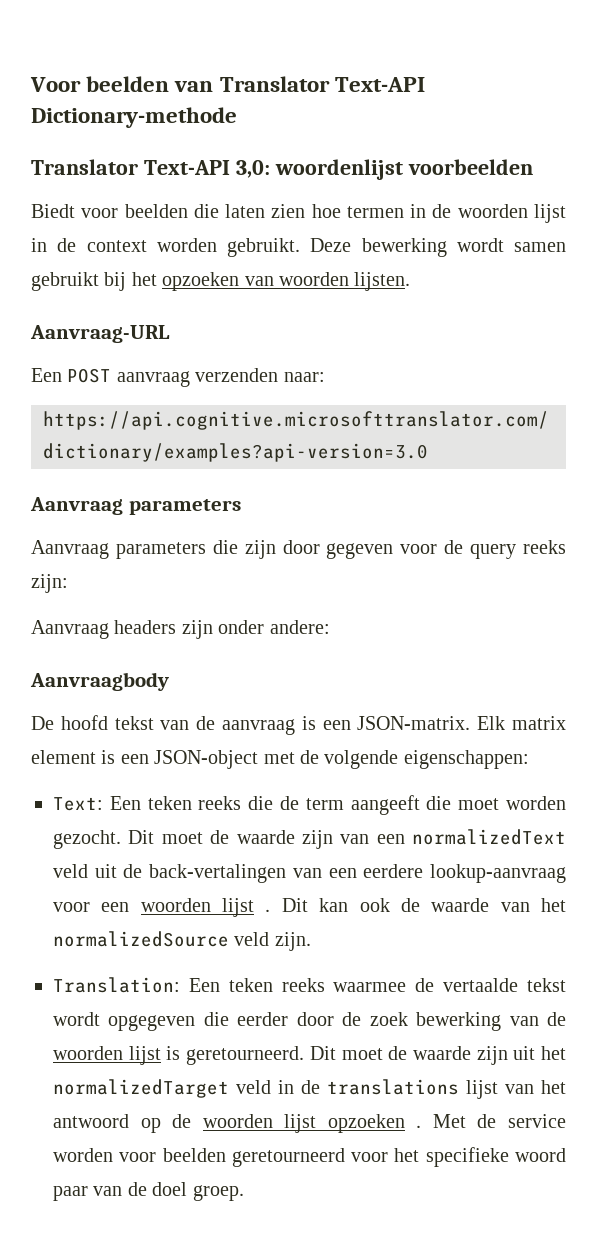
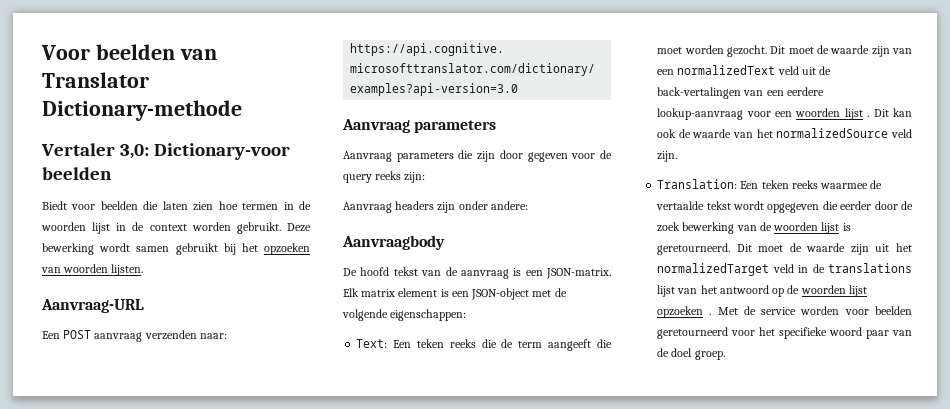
[334,77,425,92] Text-API -> (149, 80) none
[31,159,533,180] Translator Text-API 3,0: woordenlijst voorbeelden -> [41,143,290,160] [42,167,112,180] Vertaler 3,0: Dictionary-voor beelden

